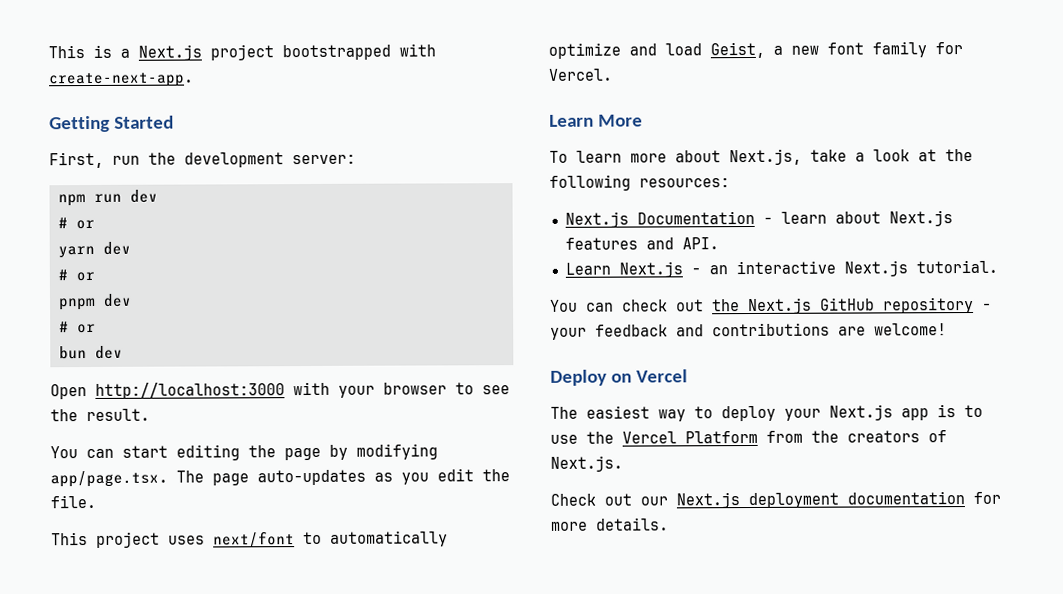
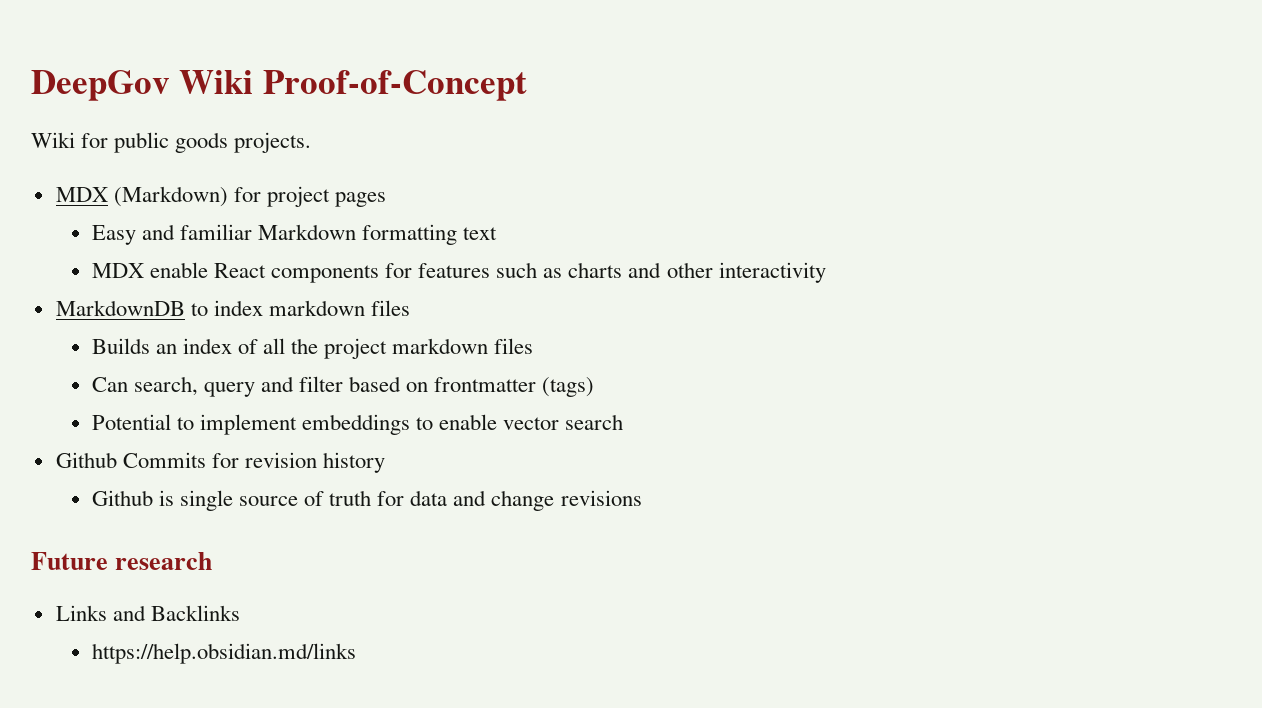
[48,43,436,61] [48,72,194,88] [49,115,175,133] [49,151,356,169] [57,189,158,207] [57,217,95,230] [57,241,131,259] [57,269,95,282] [58,293,132,311] [58,321,96,334] [58,345,123,360] [50,381,510,400] [50,408,150,422] [50,443,438,461] [50,468,510,488] [50,494,96,509] [51,530,448,548] [548,41,963,59] [548,68,613,81] [549,114,644,127] [549,148,973,166] [549,174,730,191] [564,210,953,228] [564,237,719,250] [564,259,998,278] [550,296,992,315] [550,322,947,340] [550,369,689,386] [550,404,983,422] [550,430,947,444] [550,455,623,472] [550,491,1001,509] [551,517,669,531] This is a Next.js project bootstrapped with create-next-app. // Getting Started // First, run the development server: // npm run dev // # or // yarn dev // # or // pnpm dev // # or // bun dev // Open http://localhost:3000 with your browser to see the result. // You can start editing the page by modifying app/page.tsx. The page auto-updates as you edit the file. // This project uses next/font to automatically optimize and load Geist, a new font family for Vercel. // Learn More // To learn more about Next.js, take a look at the following resources: // Next.js Documentation - learn about Next.js features and API. // Learn Next.js - an interactive Next.js tutorial. // You can check out the Next.js GitHub repository - your feedback and contributions are welcome! // Deploy on Vercel // The easiest way to deploy your Next.js app is to use the Vercel Platform from the creators of Next.js. // Check out our Next.js deployment documentation for more details. -> [31,70,527,101] [31,132,312,153] [55,186,387,207] [91,224,498,245] [91,262,826,283] [55,300,411,316] [91,338,534,359] [91,376,595,397] [91,414,624,435] [55,452,386,473] [91,490,642,511] [31,552,213,570] [55,605,240,621] [91,643,356,664] DeepGov Wiki Proof-of-Concept // Wiki for public goods projects. // MDX (Markdown) for project pages // Easy and familiar Markdown formatting text // MDX enable React components for features such as charts and other interactivity // MarkdownDB to index markdown files // Builds an index of all the project markdown files // Can search, query and filter based on frontmatter (tags) // Potential to implement embeddings to enable vector search // Github Commits for revision history // Github is single source of truth for data and change revisions // Future research // Links and Backlinks // https://help.obsidian.md/links

